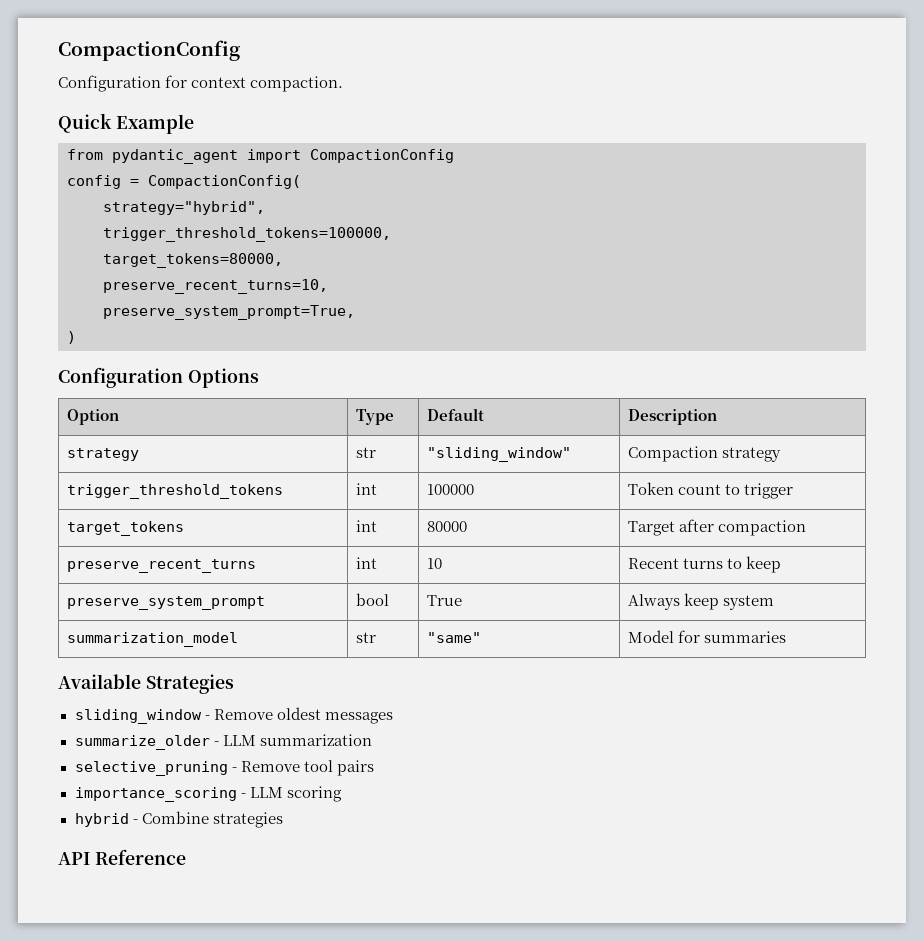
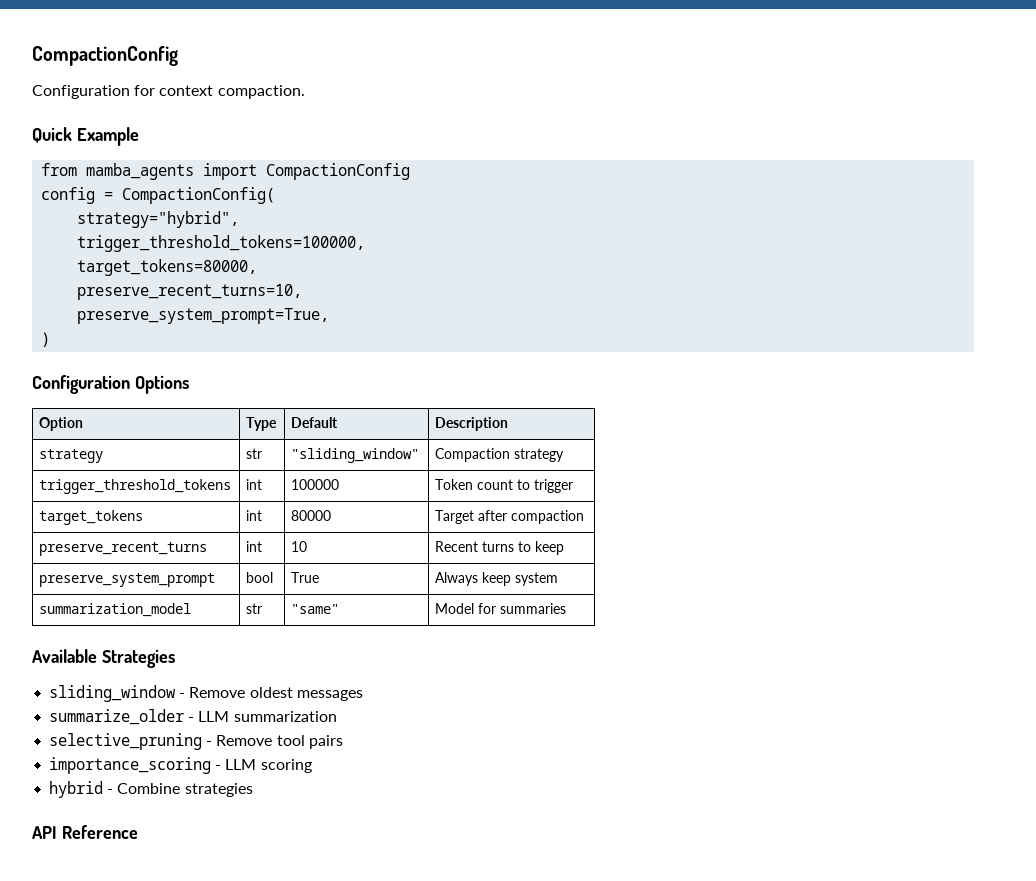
[112,149,238,164] pydantic_agent -> [86,163,195,180] mamba_agents

